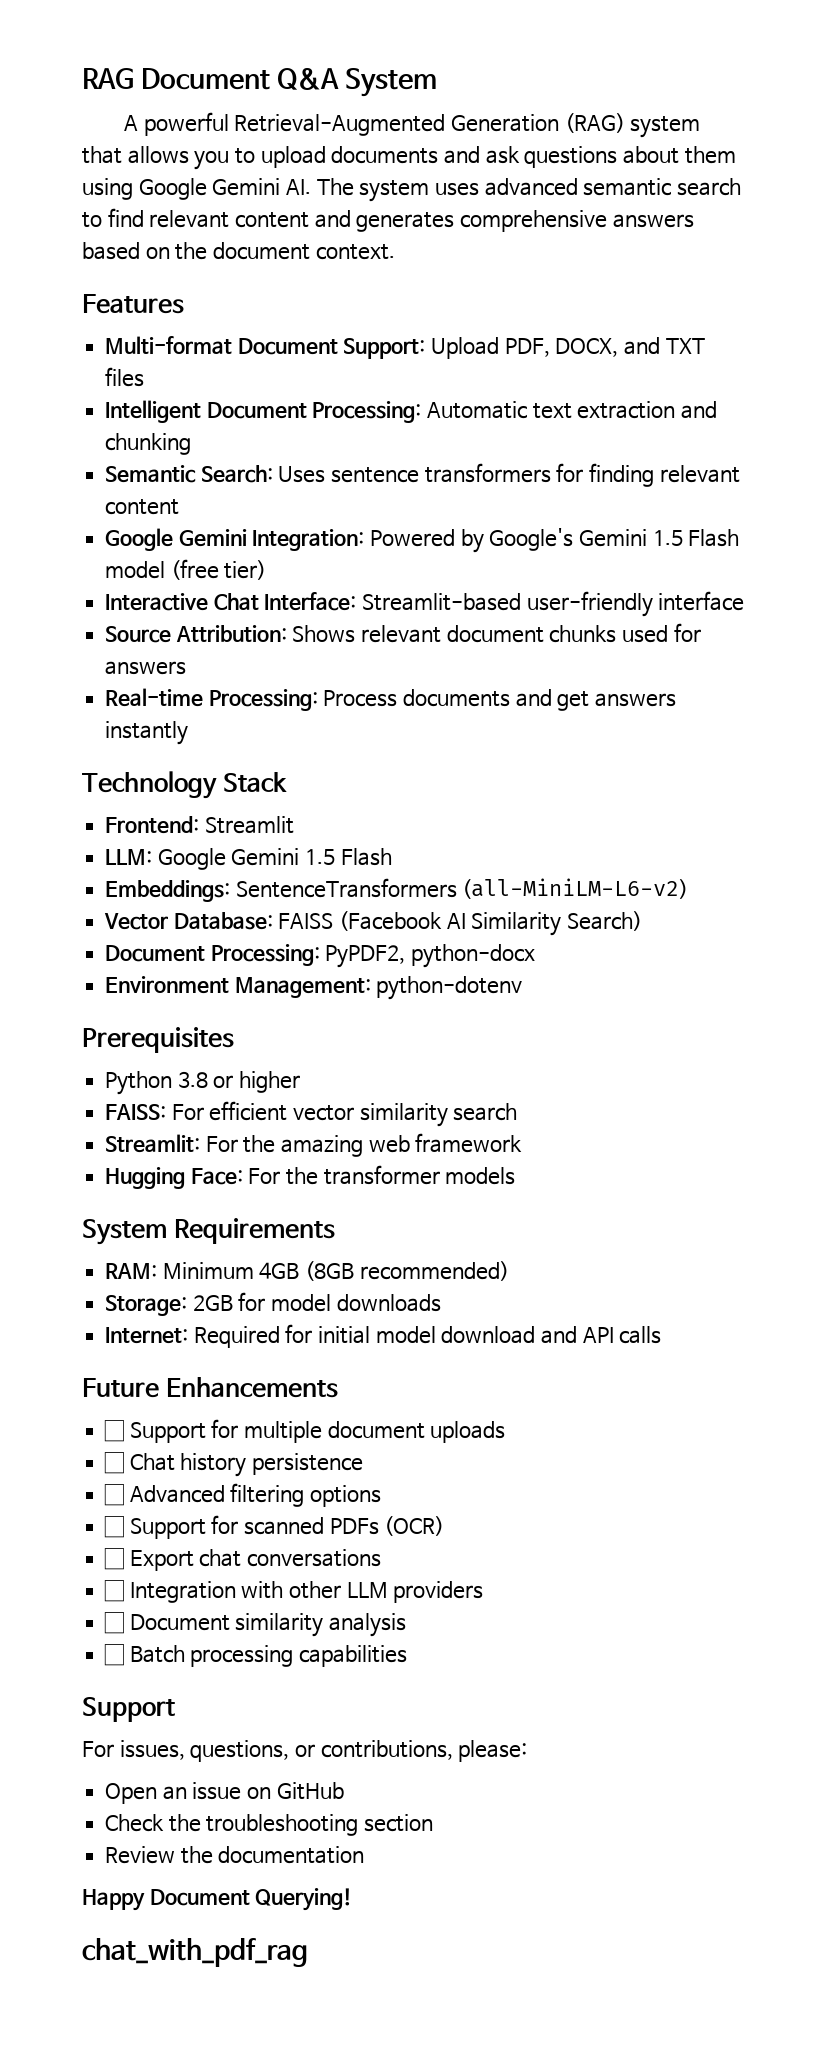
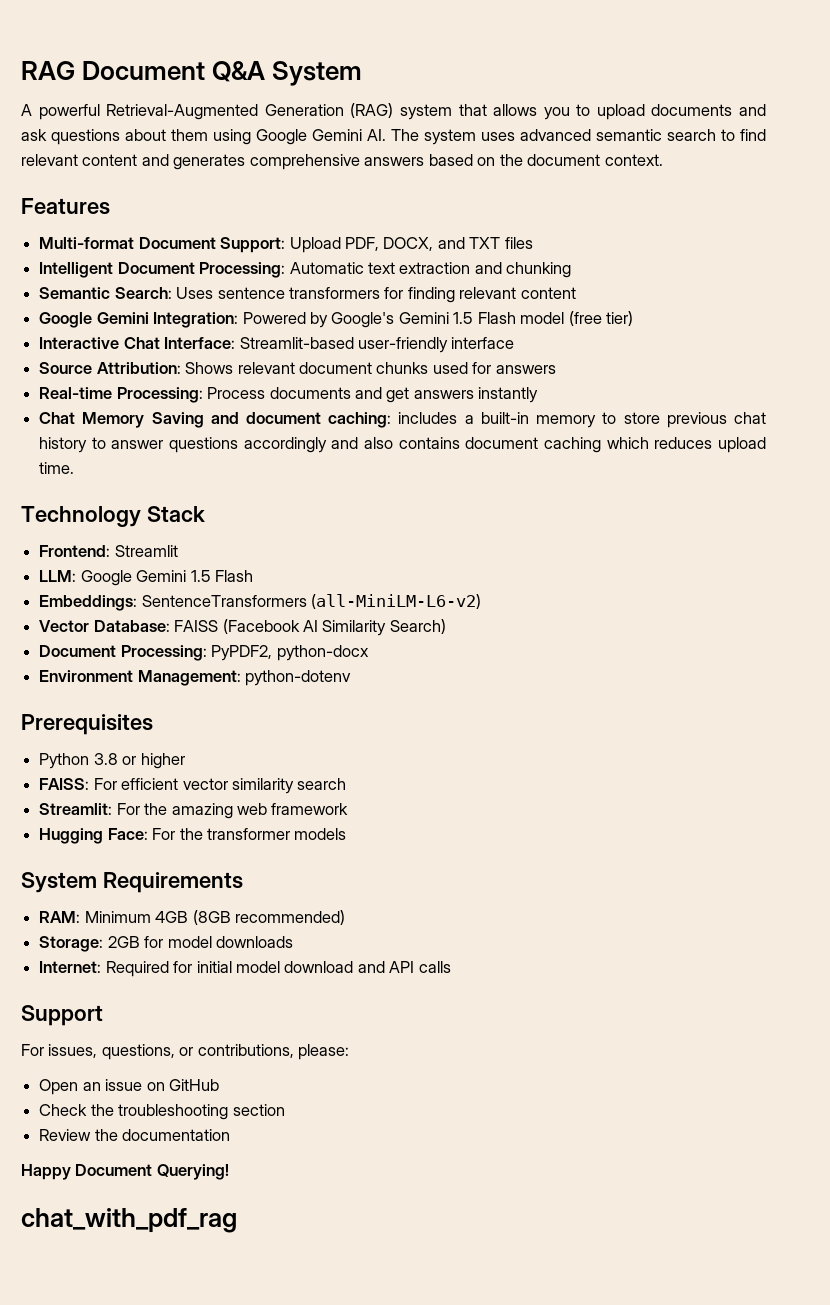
(189, 733) none -> [39,412,766,428] [39,437,766,453] [39,462,75,474] // Chat Memory Saving and document caching: includes a built-in memory to store previous chat history to answer questions accordingly and also contains document caching which reduces upload time.
[82,1377,338,1398] [104,1419,506,1443] [104,1452,364,1477] [104,1483,382,1507] [104,1515,445,1539] [104,1548,382,1571] [104,1580,484,1603] [104,1612,407,1637] [104,1644,408,1667] // Future Enhancements // ☐ Support for multiple document uploads // ☐ Chat history persistence // ☐ Advanced filtering options // ☐ Support for scanned PDFs (OCR) // ☐ Export chat conversations // ☐ Integration with other LLM providers // ☐ Document similarity analysis // ☐ Batch processing capabilities -> (451, 967) none

